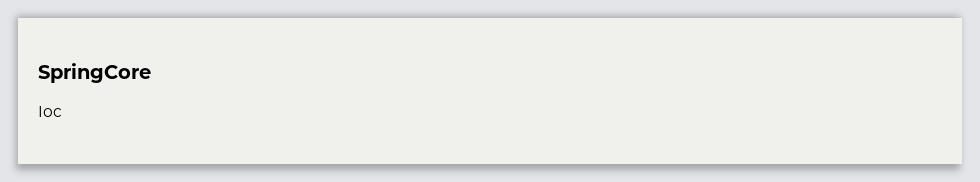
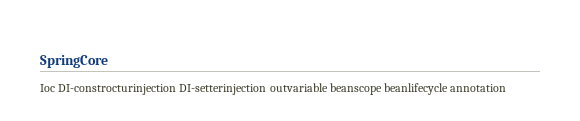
(62, 111) none -> [58,83,507,95] DI-constrocturinjection DI-setterinjection outvariable beanscope beanlifecycle annotation

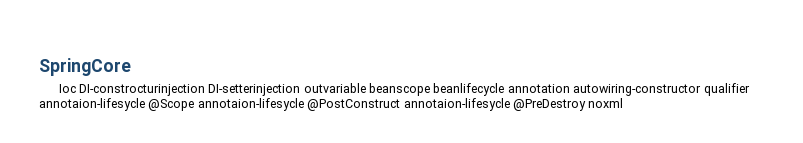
(507, 88) none -> [573,83,750,96] [39,98,624,111] autowiring-constructor qualifier annotaion-lifesycle @Scope annotaion-lifesycle @PostConstruct annotaion-lifesycle @PreDestroy noxml

